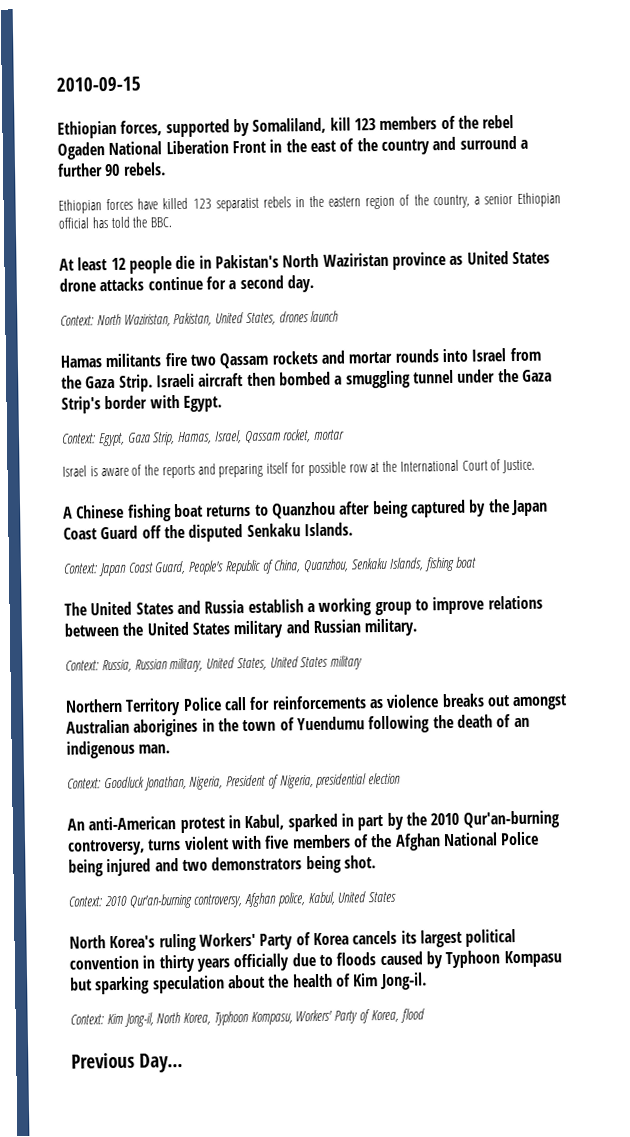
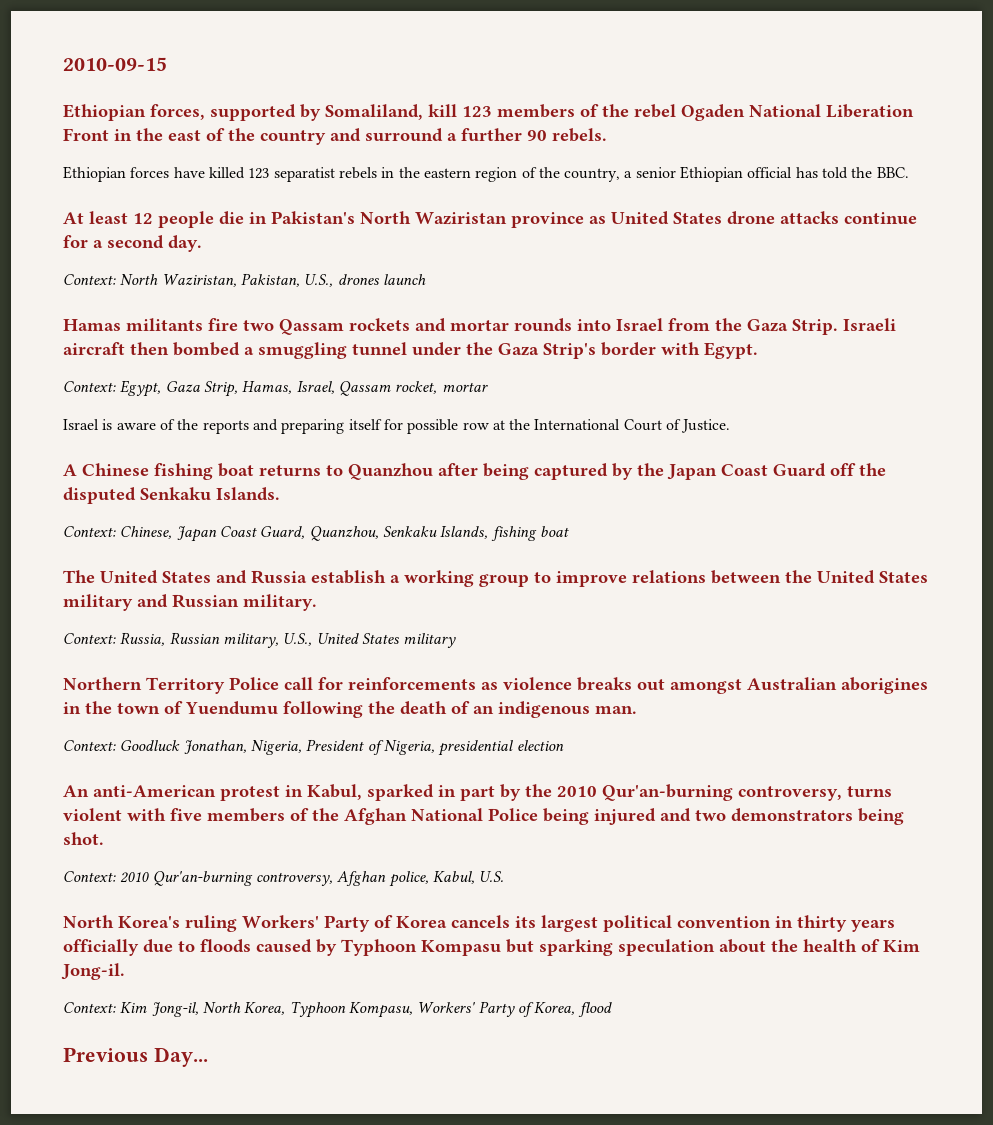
[215,312,276,326] United States, -> [304,274,334,287] U.S.,
(98, 568) none -> [120,526,173,539] Chinese,
[188,559,302,575] People's Republic of China, -> (306, 532) none
[206,657,267,671] United States, -> [283,633,313,646] U.S.,
[337,891,397,903] United States -> [479,871,505,882] U.S.

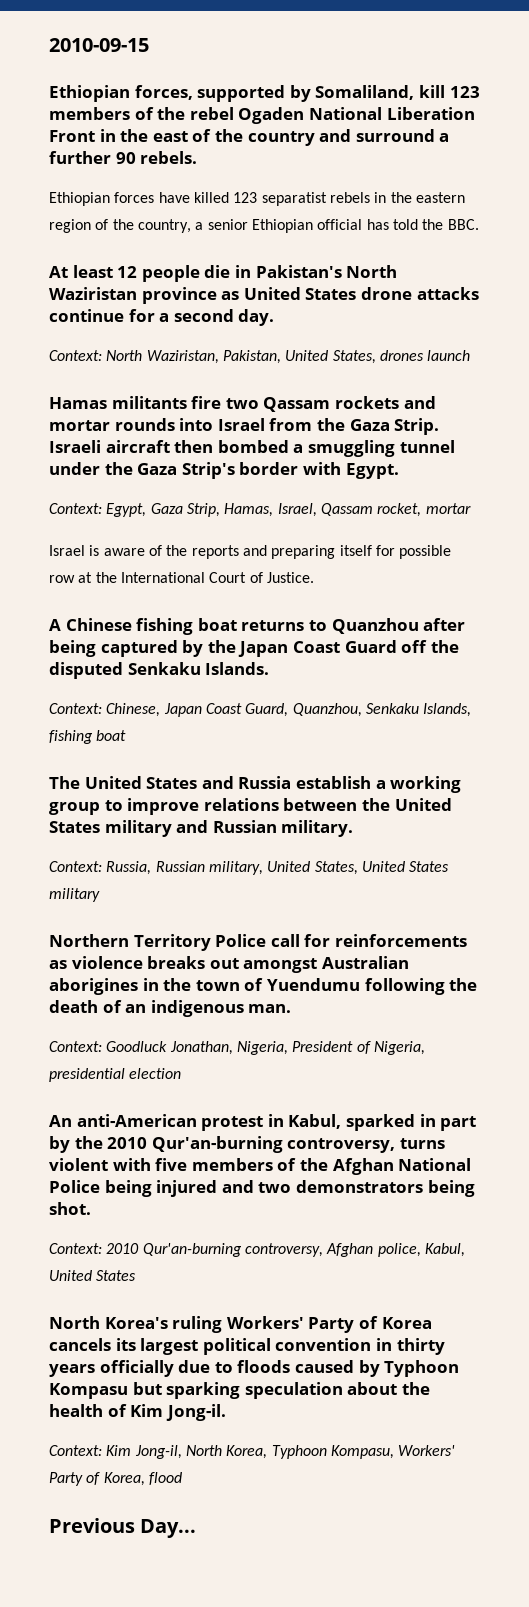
[304,274,334,287] U.S., -> [285,350,376,364] United States,
[283,633,313,646] U.S., -> [267,861,358,875] United States,
[479,871,505,882] U.S. -> [49,1270,137,1281] United States

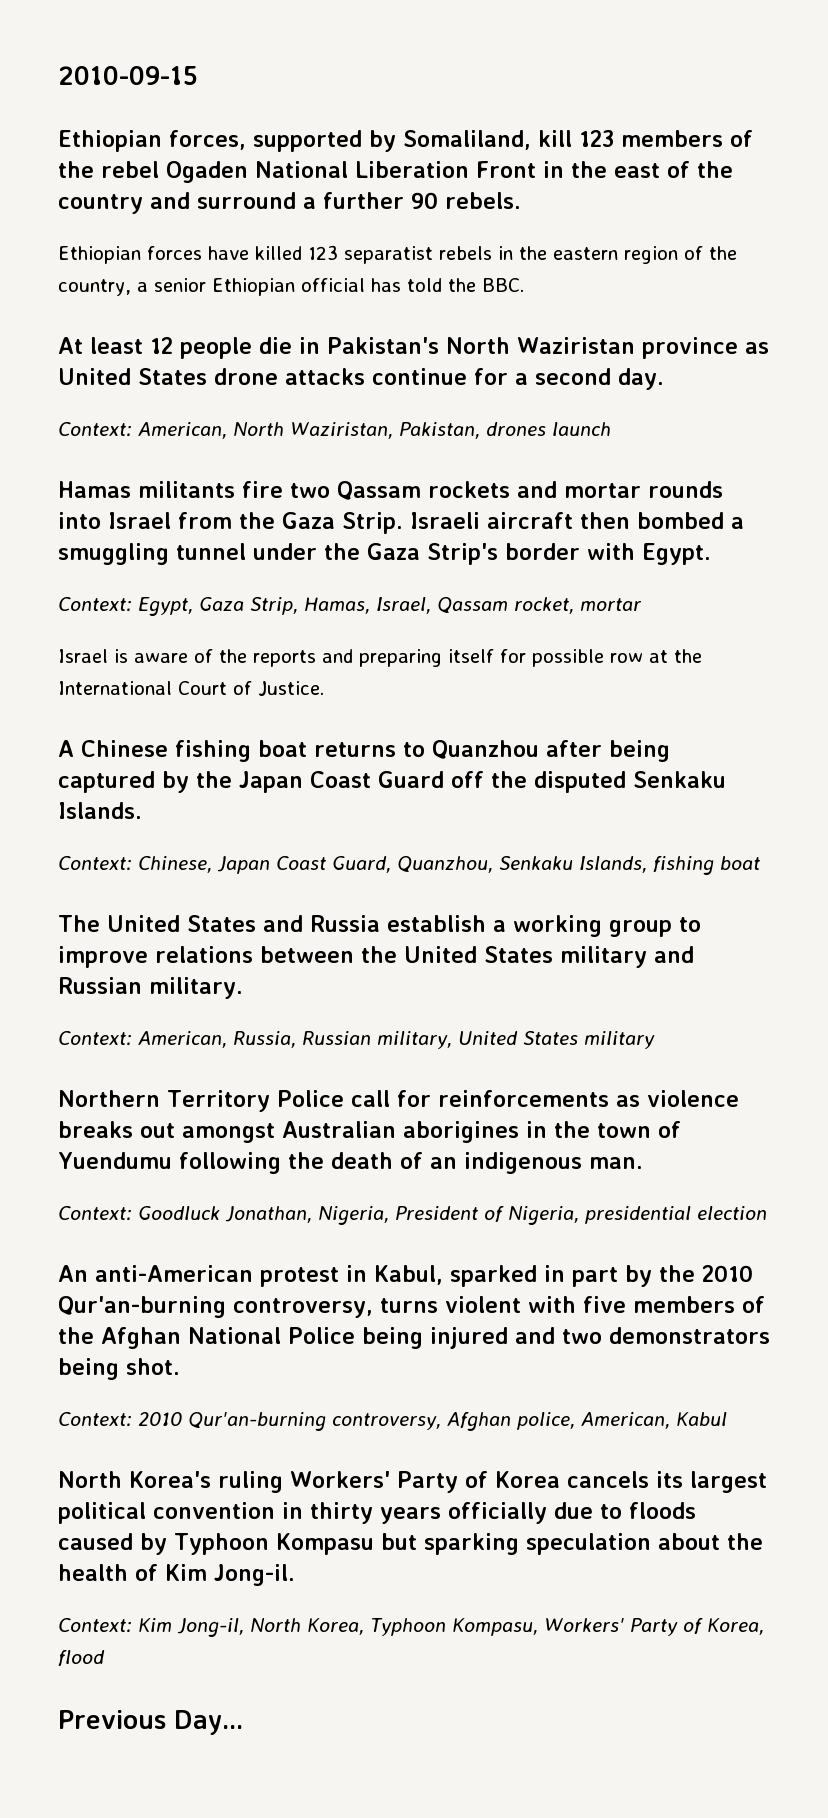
(102, 355) none -> [138,422,227,439] American,
[285,350,376,364] United States, -> (480, 430) none
(102, 866) none -> [138,1031,227,1048] American,
[314,861,405,875] States, United -> (518, 1038) none
[424,1243,465,1257] [49,1270,137,1281] Kabul, United States -> [581,1412,727,1429] American, Kabul

